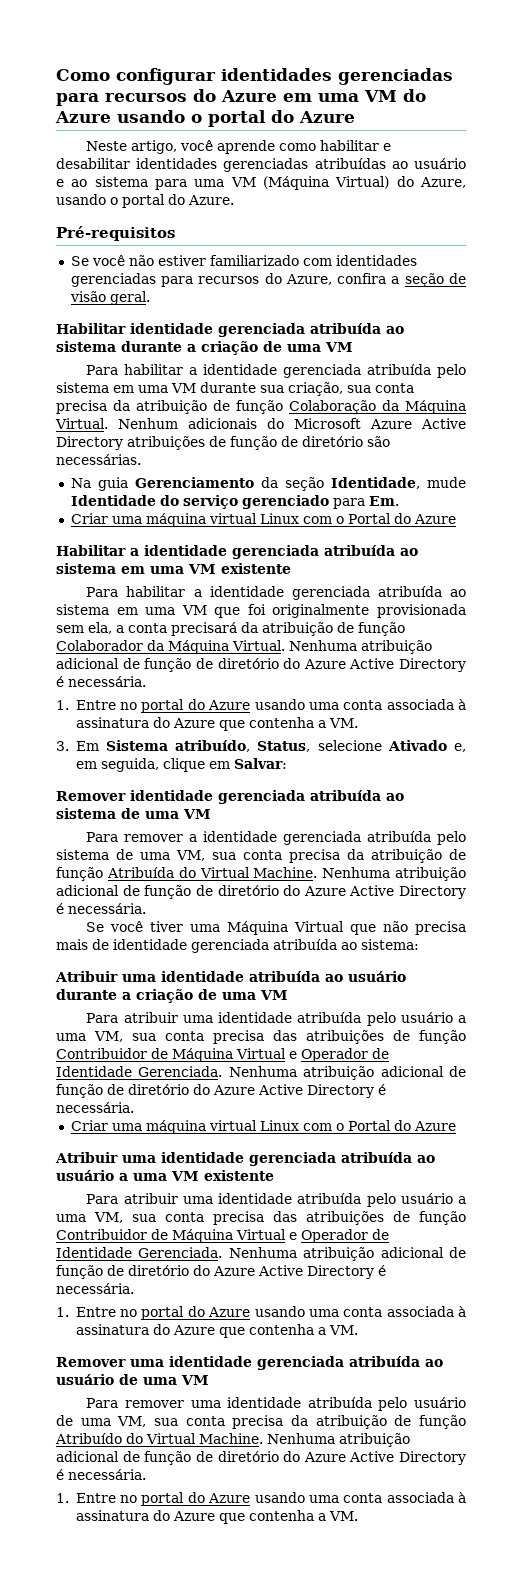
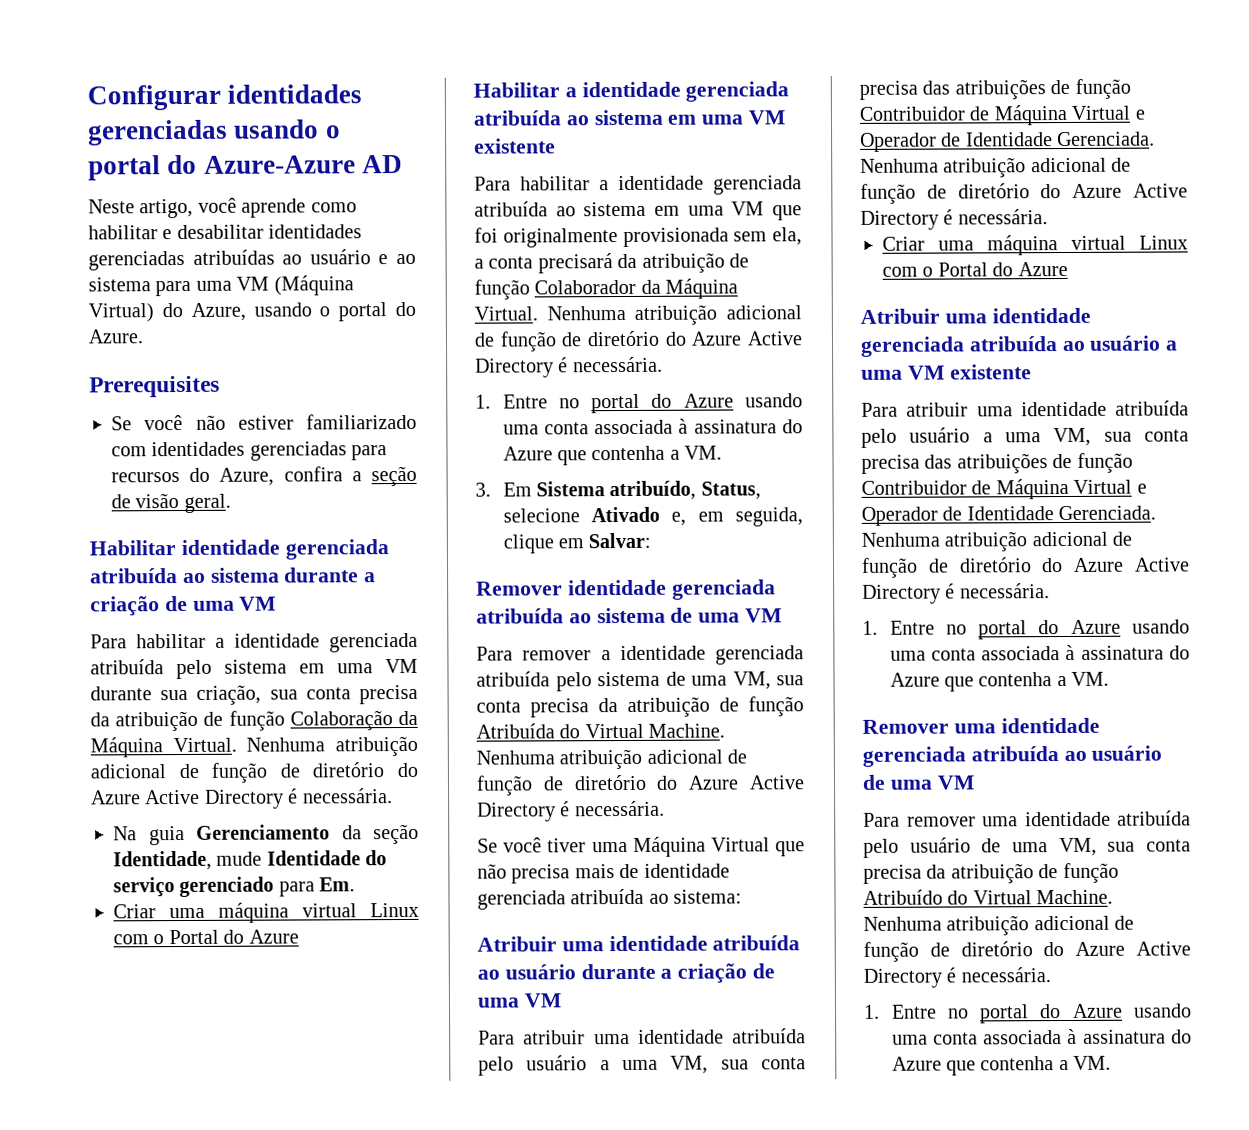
[56,68,453,85] [56,89,426,106] [55,110,355,127] Como configurar identidades gerenciadas para recursos do Azure em uma VM do Azure usando o portal do Azure -> [87,84,363,111] [87,119,341,146] [88,154,403,181] Configurar identidades gerenciadas usando o portal do Azure-Azure AD
[56,226,175,241] Pré-requisitos -> [89,375,220,398] Prerequisites
[118,418,466,429] [56,436,390,450] [56,454,141,465] Nenhum adicionais do Microsoft Azure Active Directory atribuições de função de diretório são necessárias. -> [246,735,418,757] [90,762,418,783] [91,788,393,809] Nenhuma atribuição adicional de função de diretório do Azure Active Directory é necessária.

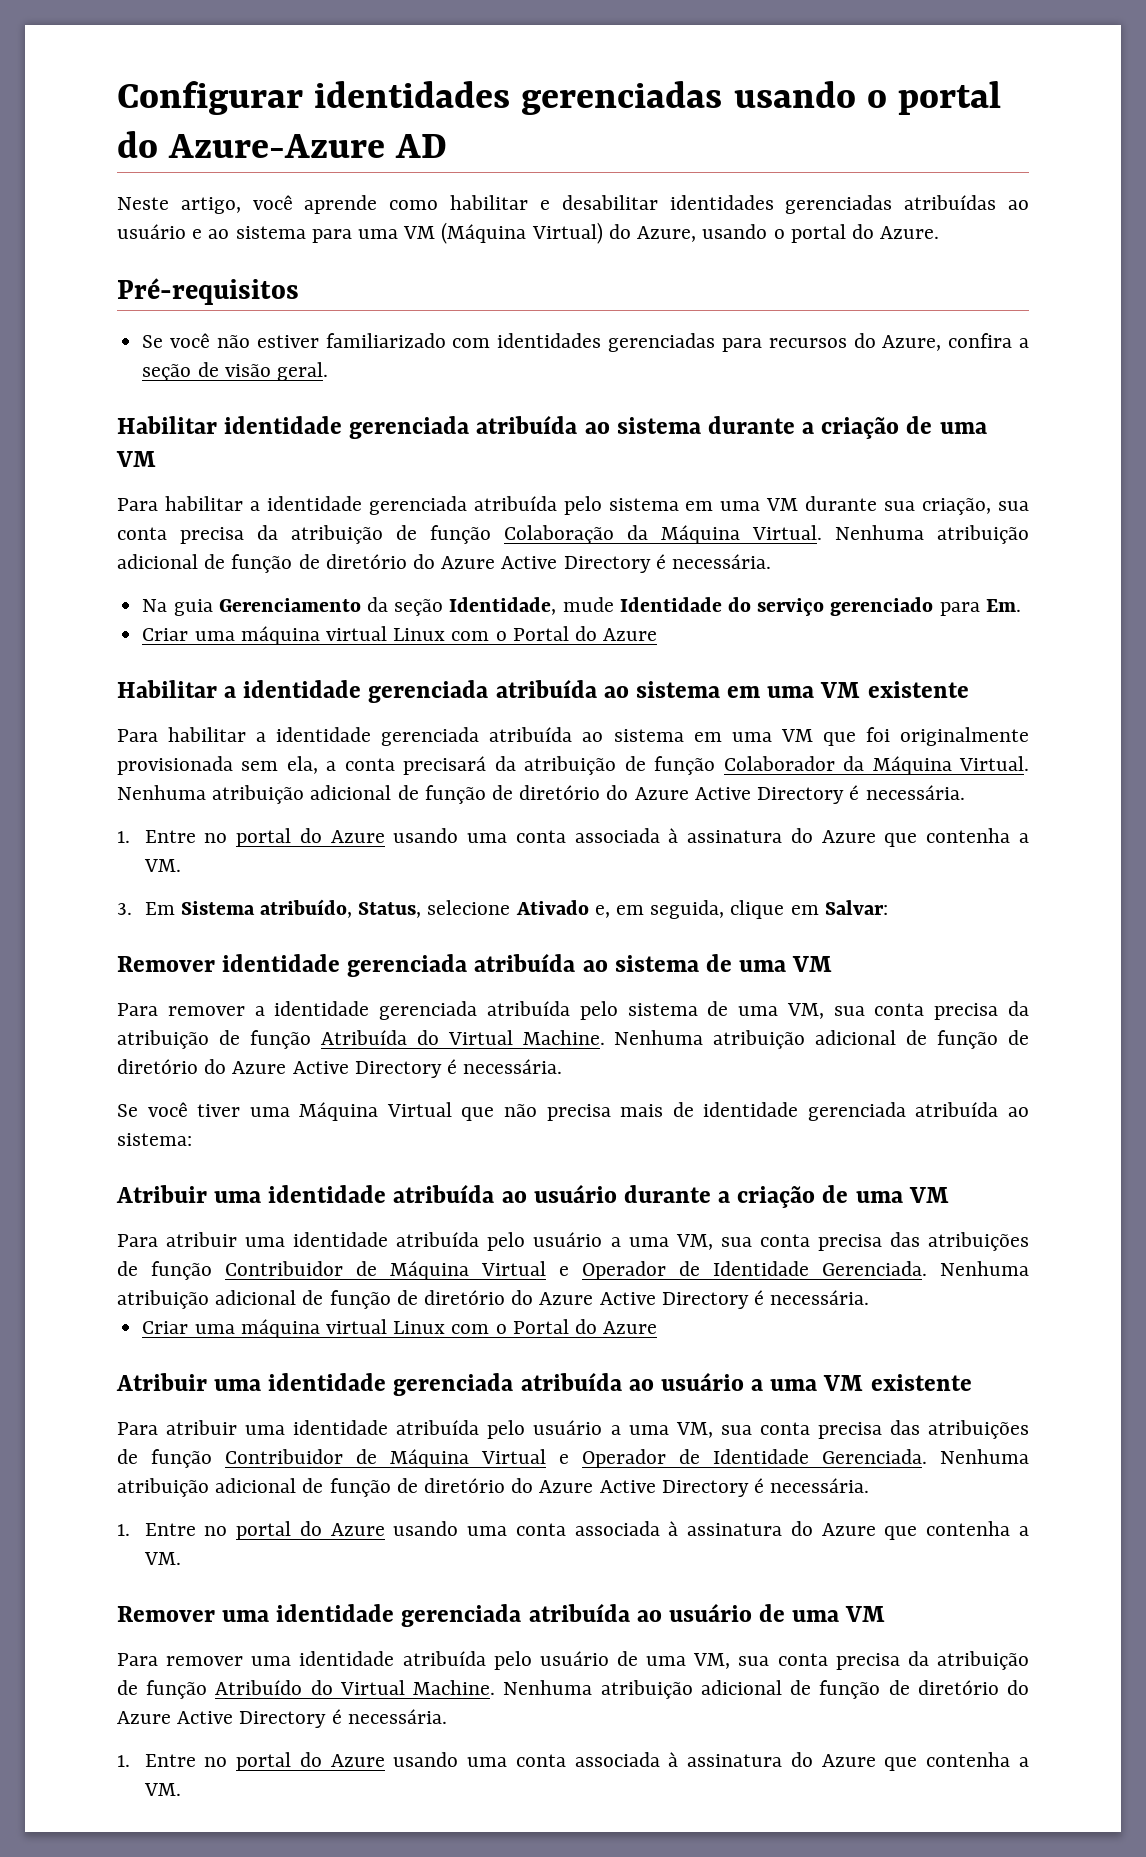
[89,375,220,398] Prerequisites -> [117,278,299,305] Pré-requisitos

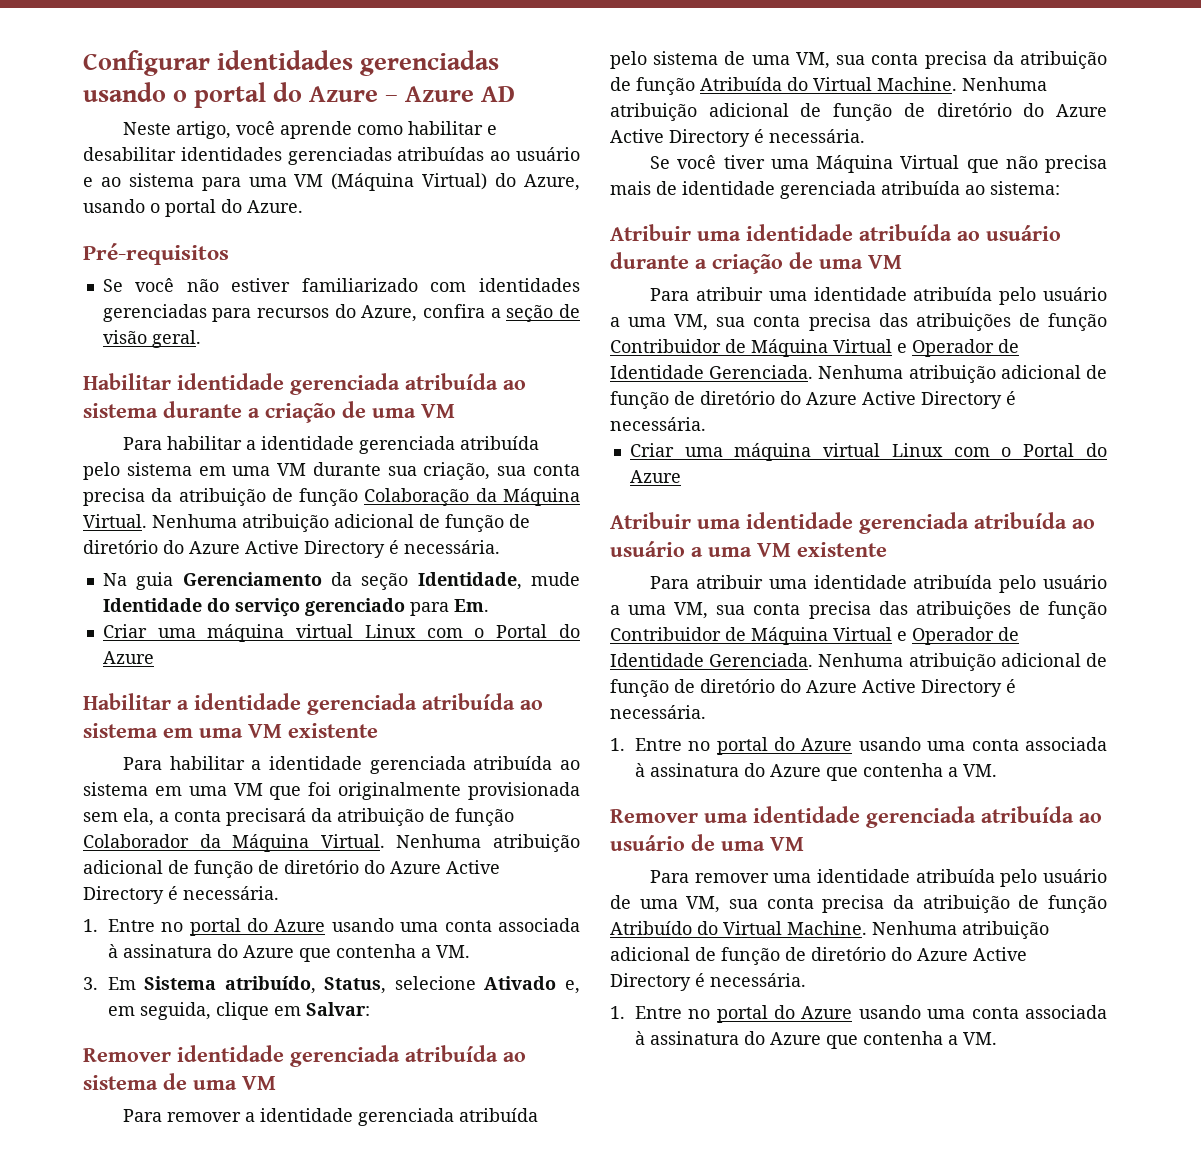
[168,134,386,158] Azure-Azure -> [309,86,474,102] Azure – Azure

